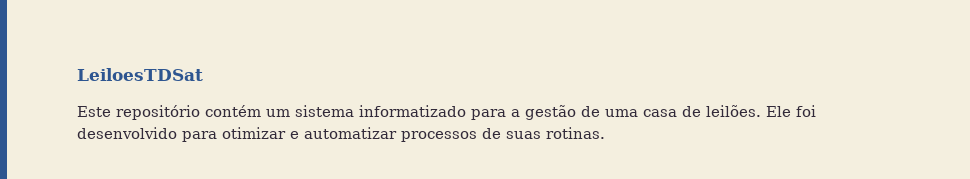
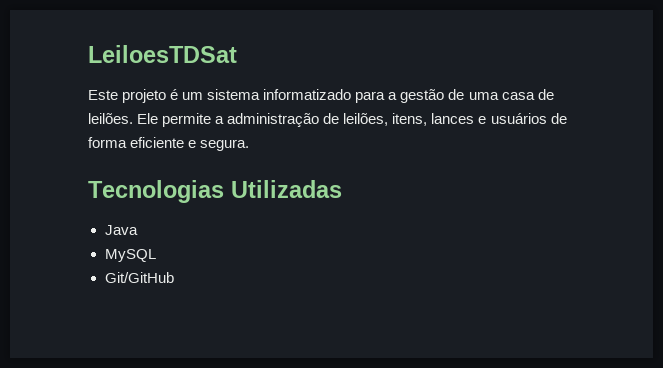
[116,105,261,120] repositório contém -> [122,89,179,103] projeto é
[796,105,816,117] [77,127,605,142] foi desenvolvido para otimizar e automatizar processos de suas rotinas. -> [162,113,567,127] [88,137,250,151] [88,180,342,203] [104,225,138,235] [104,249,156,262] [104,272,174,283] permite a administração de leilões, itens, lances e usuários de forma eficiente e segura. // Tecnologias Utilizadas // Java // MySQL // Git/GitHub

